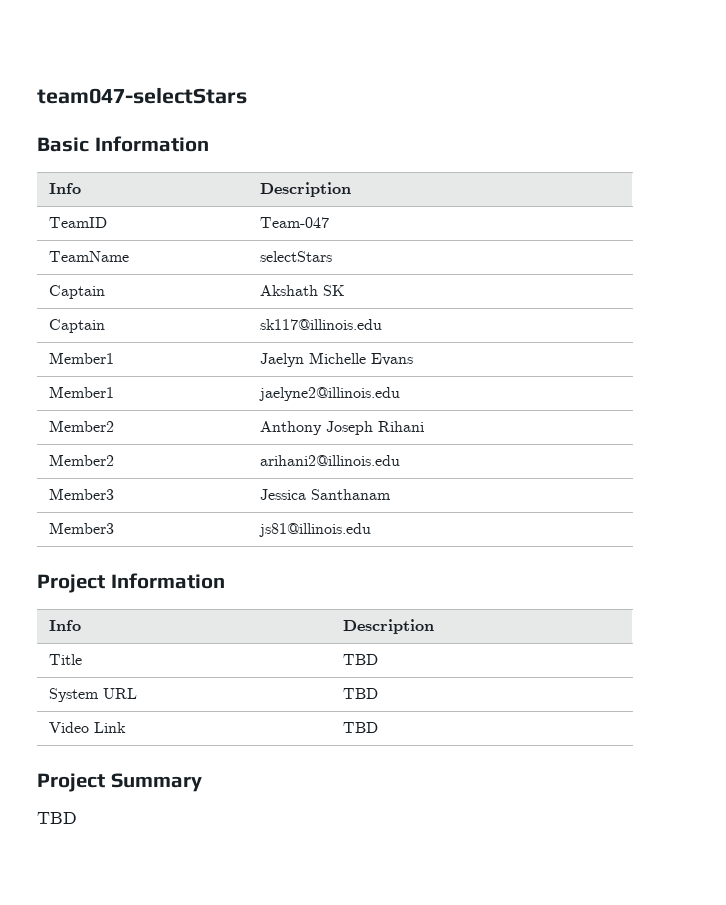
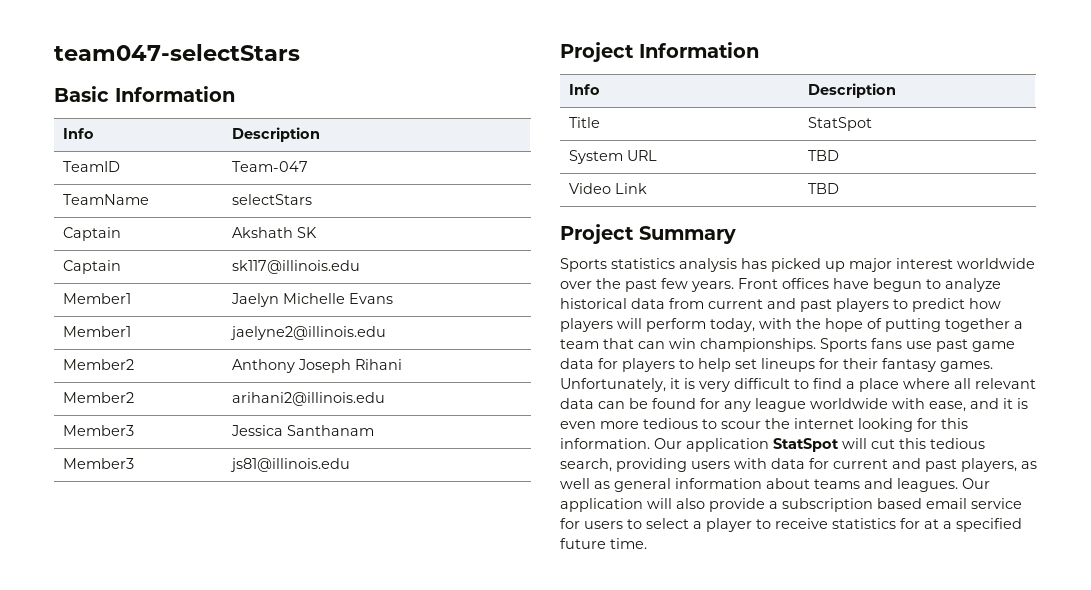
[342,654,378,665] TBD -> [808,117,873,131] StatSpot
[37,812,77,824] TBD -> [560,258,1035,272] [560,278,1001,292] [560,298,1001,312] [560,318,1023,332] [560,338,1015,352] [560,358,993,372] [560,378,1036,392] [560,398,1028,412] [560,418,968,432] [560,438,985,452] [560,458,1037,472] [560,478,990,492] [560,498,1022,512] [560,518,1022,532] [560,538,647,549] Sports statistics analysis has picked up major interest worldwide over the past few years. Front offices have begun to analyze historical data from current and past players to predict how players will perform today, with the hope of putting together a team that can win championships. Sports fans use past game data for players to help set lineups for their fantasy games. Unfortunately, it is very difficult to find a place where all relevant data can be found for any league worldwide with ease, and it is even more tedious to scour the internet looking for this information. Our application StatSpot will cut this tedious search, providing users with data for current and past players, as well as general information about teams and leagues. Our application will also provide a subscription based email service for users to select a player to receive statistics for at a specified future time.

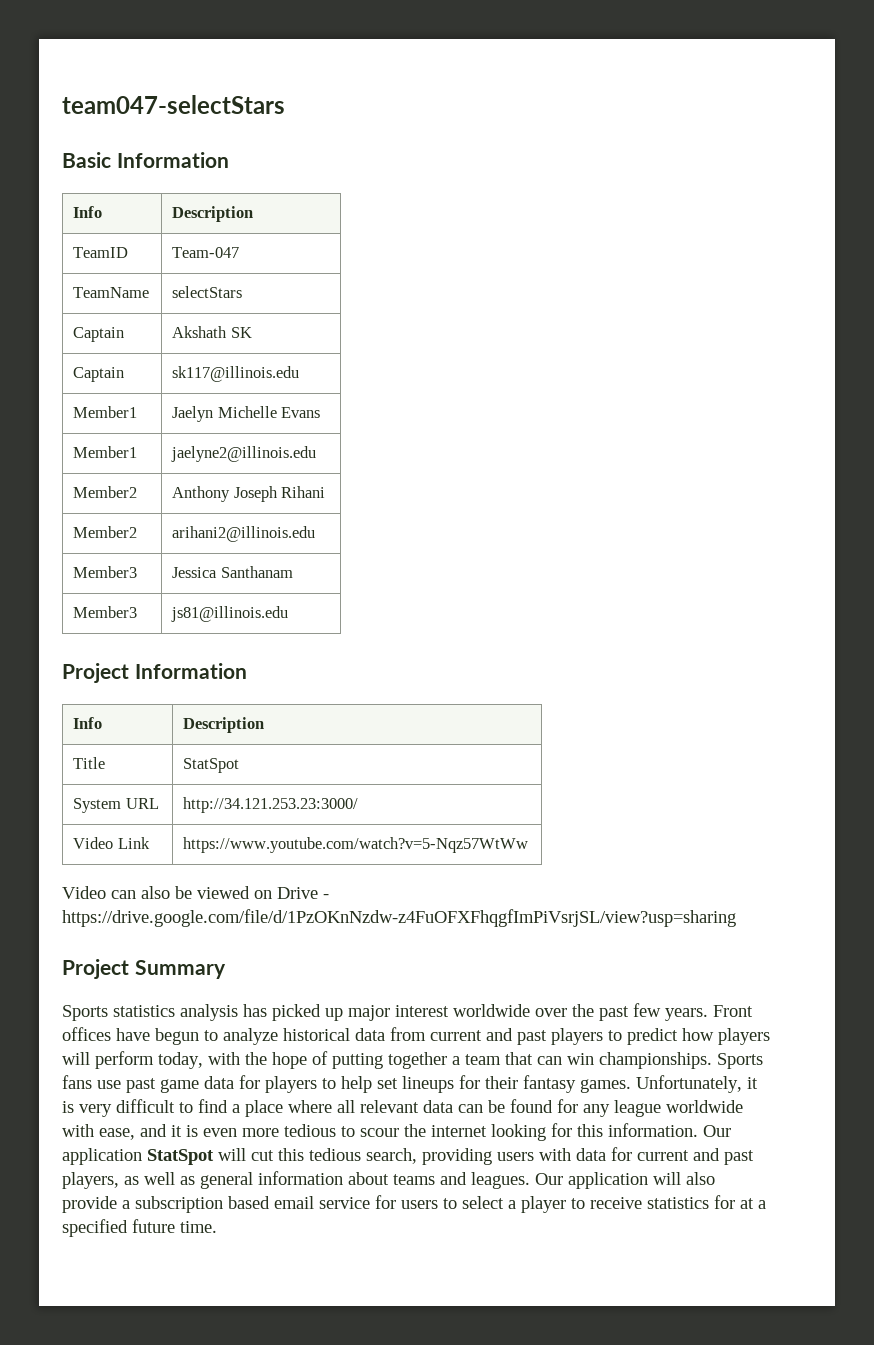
[808,150,840,161] TBD -> [183,797,359,813] http://34.121.253.23:3000/
[808,183,840,194] TBD -> [183,837,529,853] [62,886,329,899] [62,909,736,927] https://www.youtube.com/watch?v=5-Nqz57WtWw // Video can also be viewed on Drive - https://drive.google.com/file/d/1PzOKnNzdw-z4FuOFXFhqgfImPiVsrjSL/view?usp=sharing

